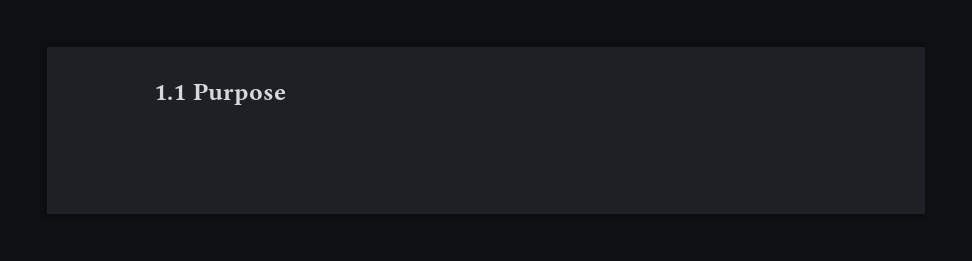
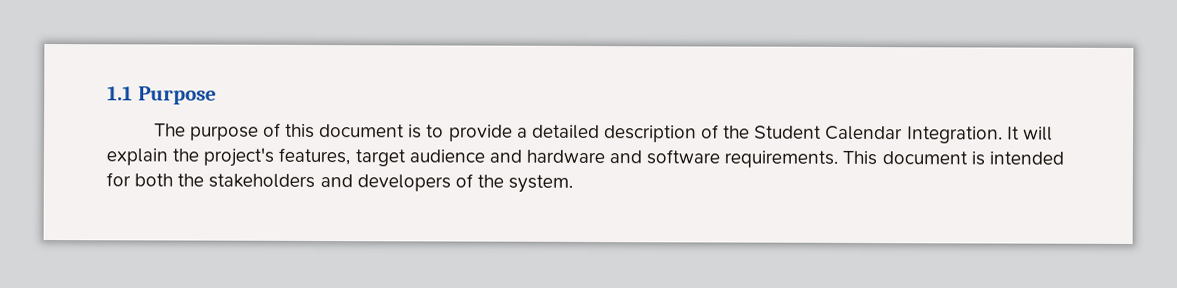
(286, 94) none -> [153,122,1053,144] [106,147,1064,168] [106,172,574,193] // The purpose of this document is to provide a detailed description of the Student Calendar Integration. It will explain the project's features, target audience and hardware and software requirements. This document is intended for both the stakeholders and developers of the system.

